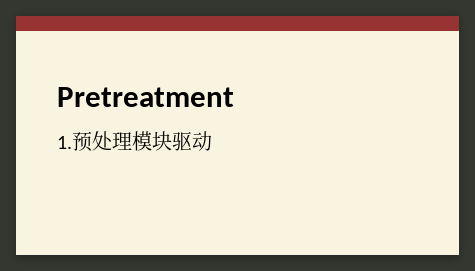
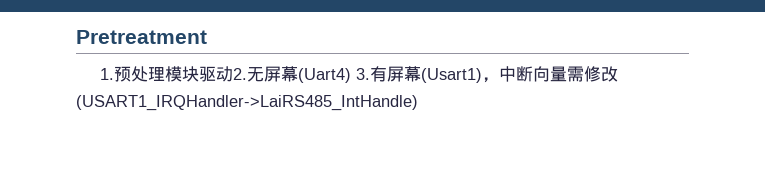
(212, 141) none -> [232,66,618,83] [76,95,418,111] 2.无屏幕(Uart4) 3.有屏幕(Usart1)，中断向量需修改(USART1_IRQHandler->LaiRS485_IntHandle)

